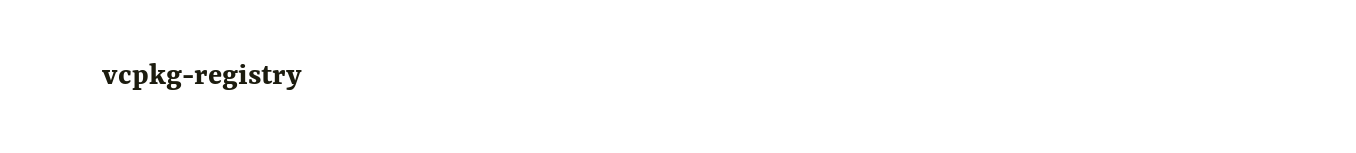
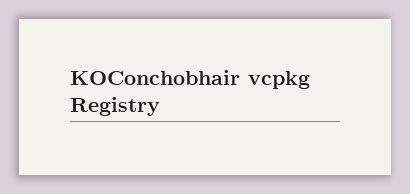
[102,63,302,90] vcpkg-registry -> [70,70,310,89] [70,97,160,116] KOConchobhair vcpkg Registry

